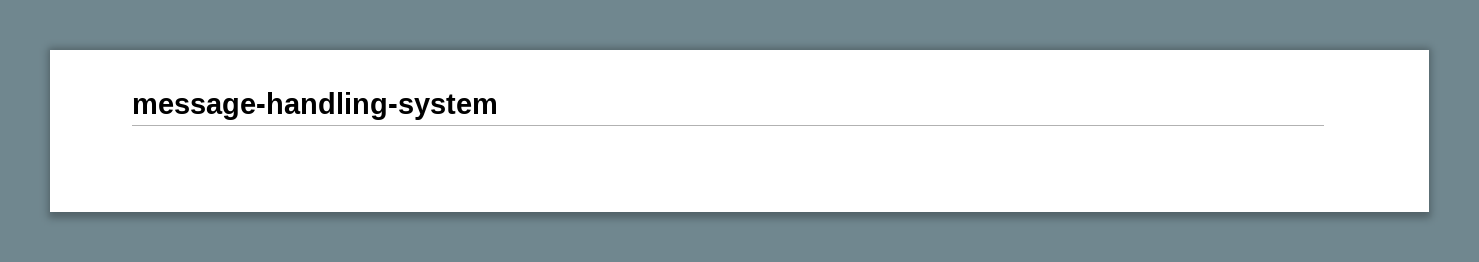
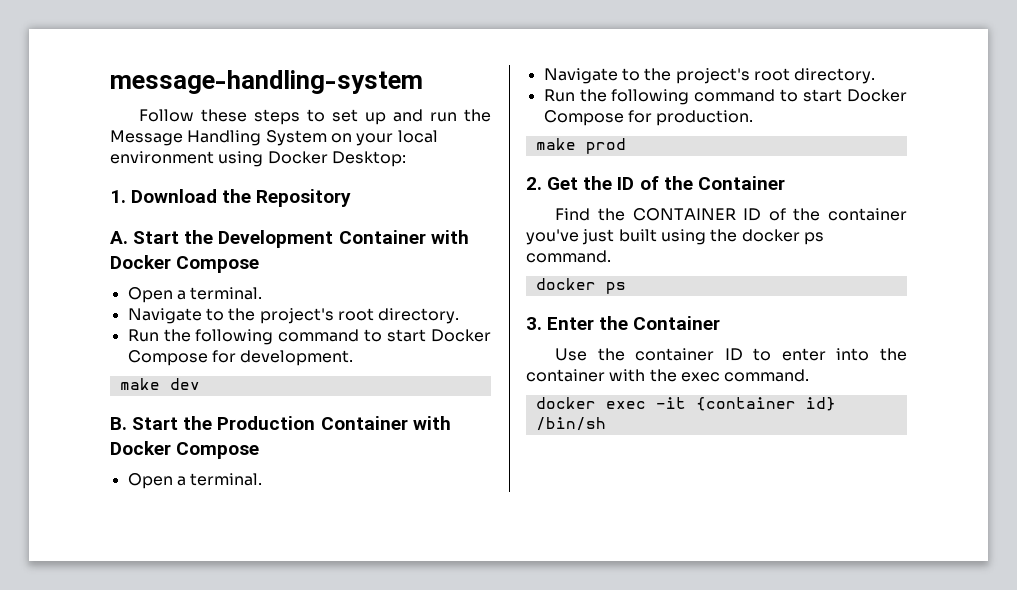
(498, 106) none -> [139,109,492,125] [110,130,438,146] [110,151,406,167] [110,189,352,207] [110,230,469,248] [110,255,260,273] [127,287,263,303] [127,308,460,324] [127,329,491,345] [127,350,354,366] [119,378,200,390] [110,416,451,430] [110,441,260,459] [127,473,263,489] [543,68,876,84] [543,89,907,105] [543,110,754,126] [535,138,626,154] [526,176,785,190] [555,208,908,221] [526,229,824,245] [526,250,611,263] [535,278,626,294] [526,316,721,330] [555,348,907,361] [526,369,810,382] [535,397,836,411] [535,417,606,431] // Follow these steps to set up and run the Message Handling System on your local environment using Docker Desktop: // 1. Download the Repository // A. Start the Development Container with Docker Compose // Open a terminal. // Navigate to the project's root directory. // Run the following command to start Docker Compose for development. // make dev // B. Start the Production Container with Docker Compose // Open a terminal. // Navigate to the project's root directory. // Run the following command to start Docker Compose for production. // make prod // 2. Get the ID of the Container // Find the CONTAINER ID of the container you've just built using the docker ps command. // docker ps // 3. Enter the Container // Use the container ID to enter into the container with the exec command. // docker exec -it {container id} /bin/sh

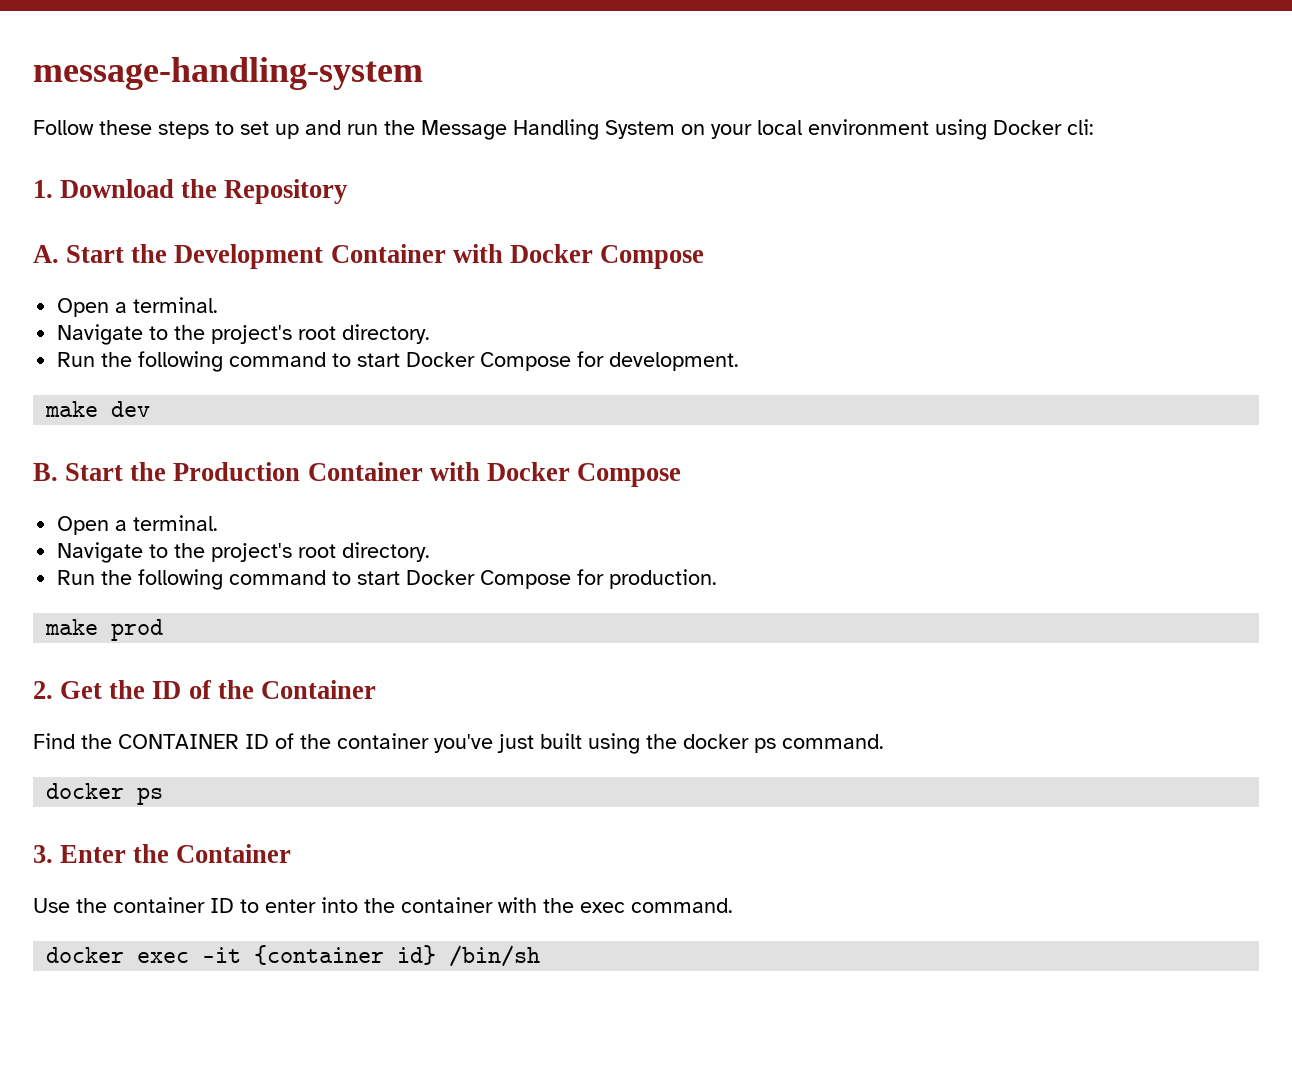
[331,151,406,167] Desktop: -> [1067,119,1094,135] cli:

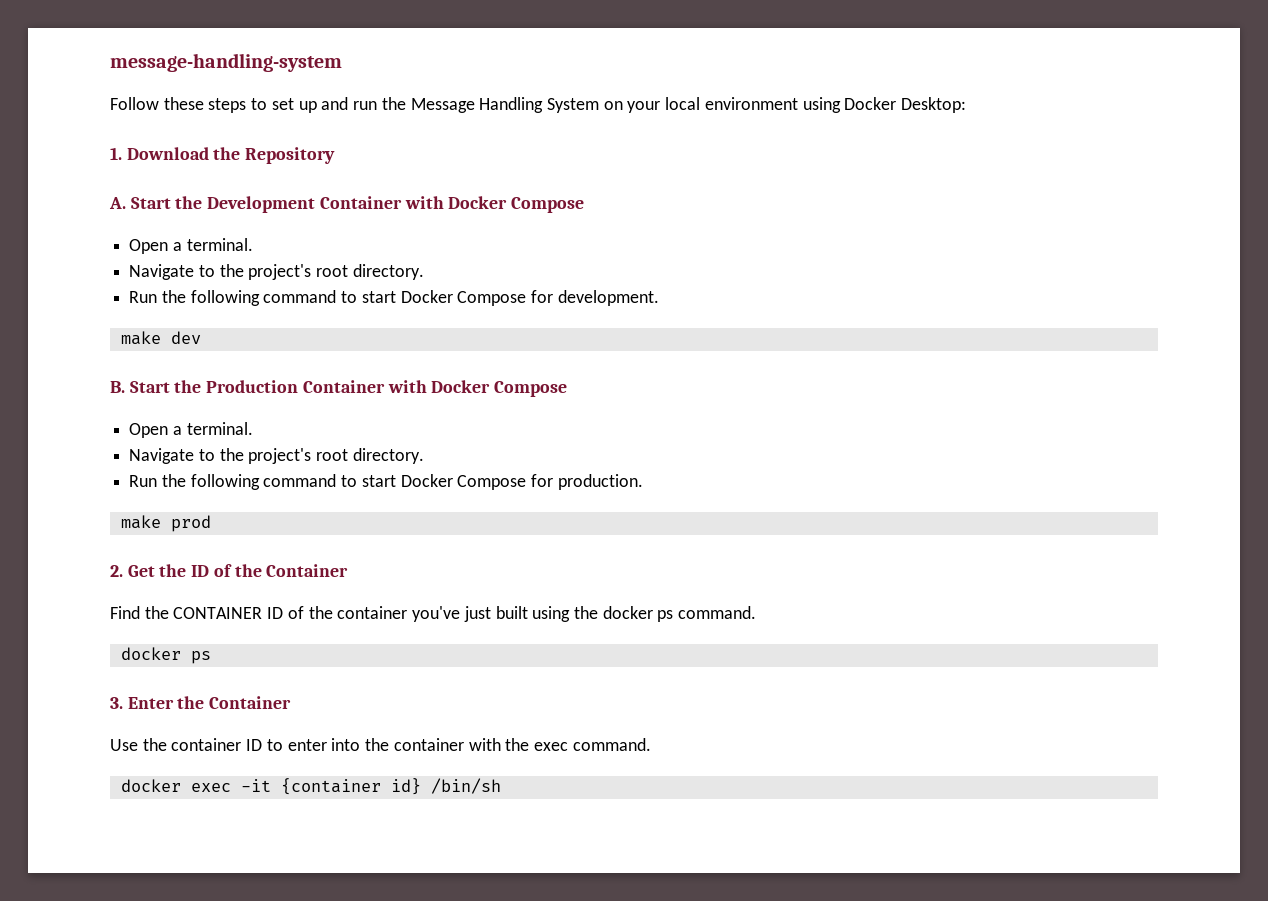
[1067,119,1094,135] cli: -> [901,97,967,113] Desktop:

